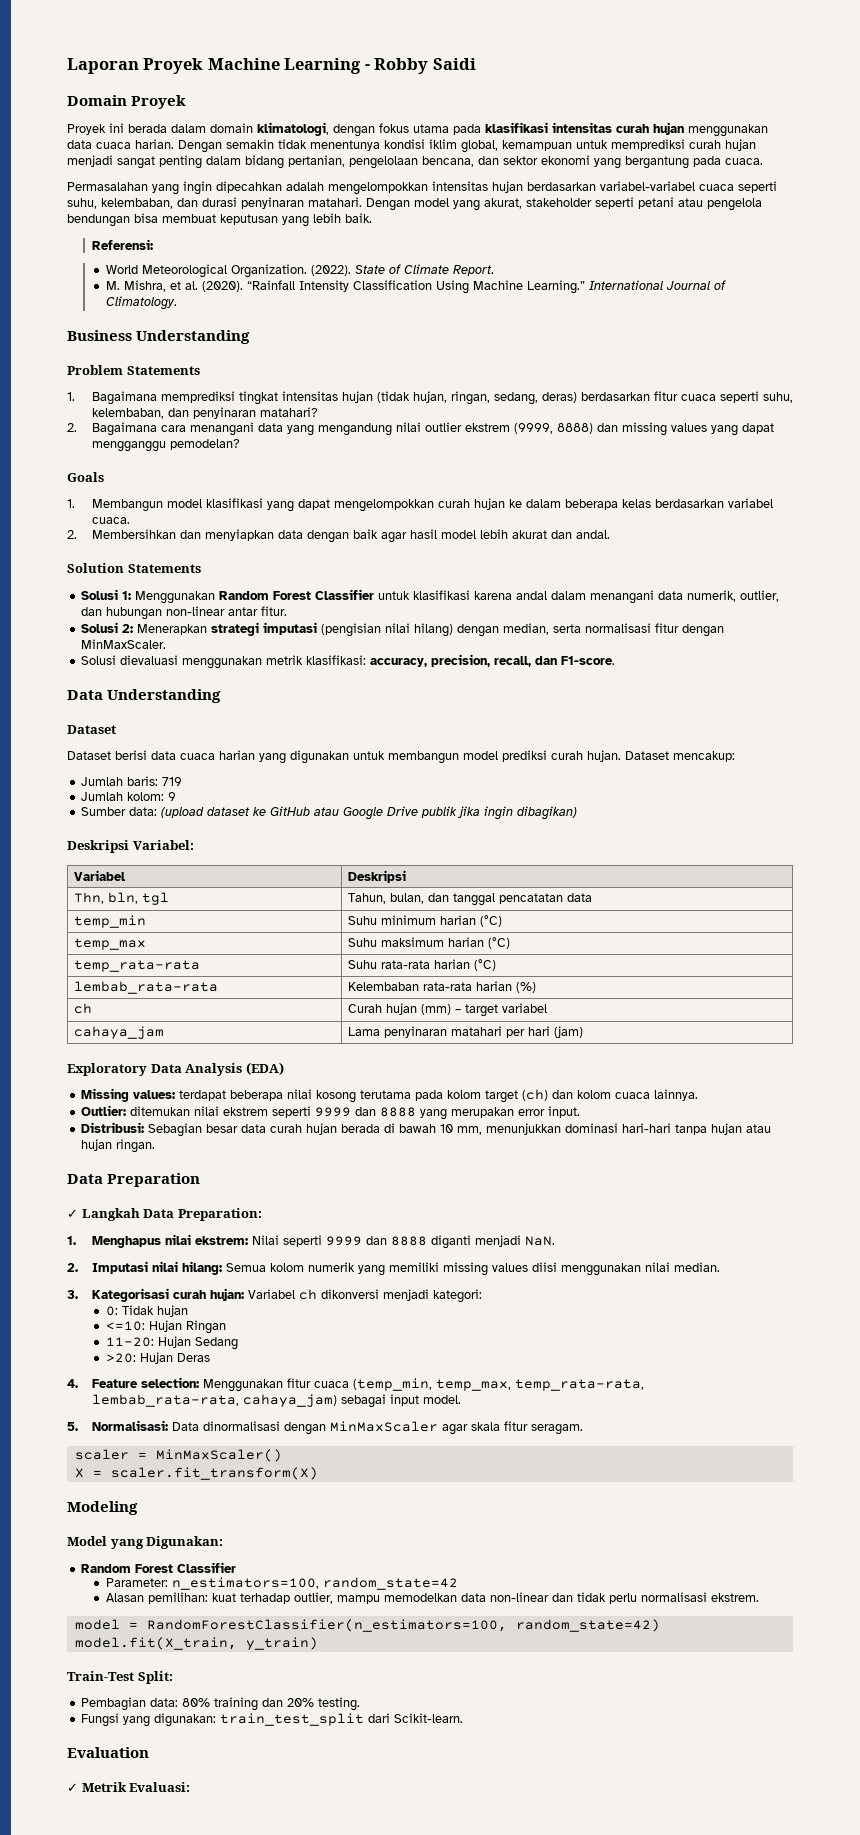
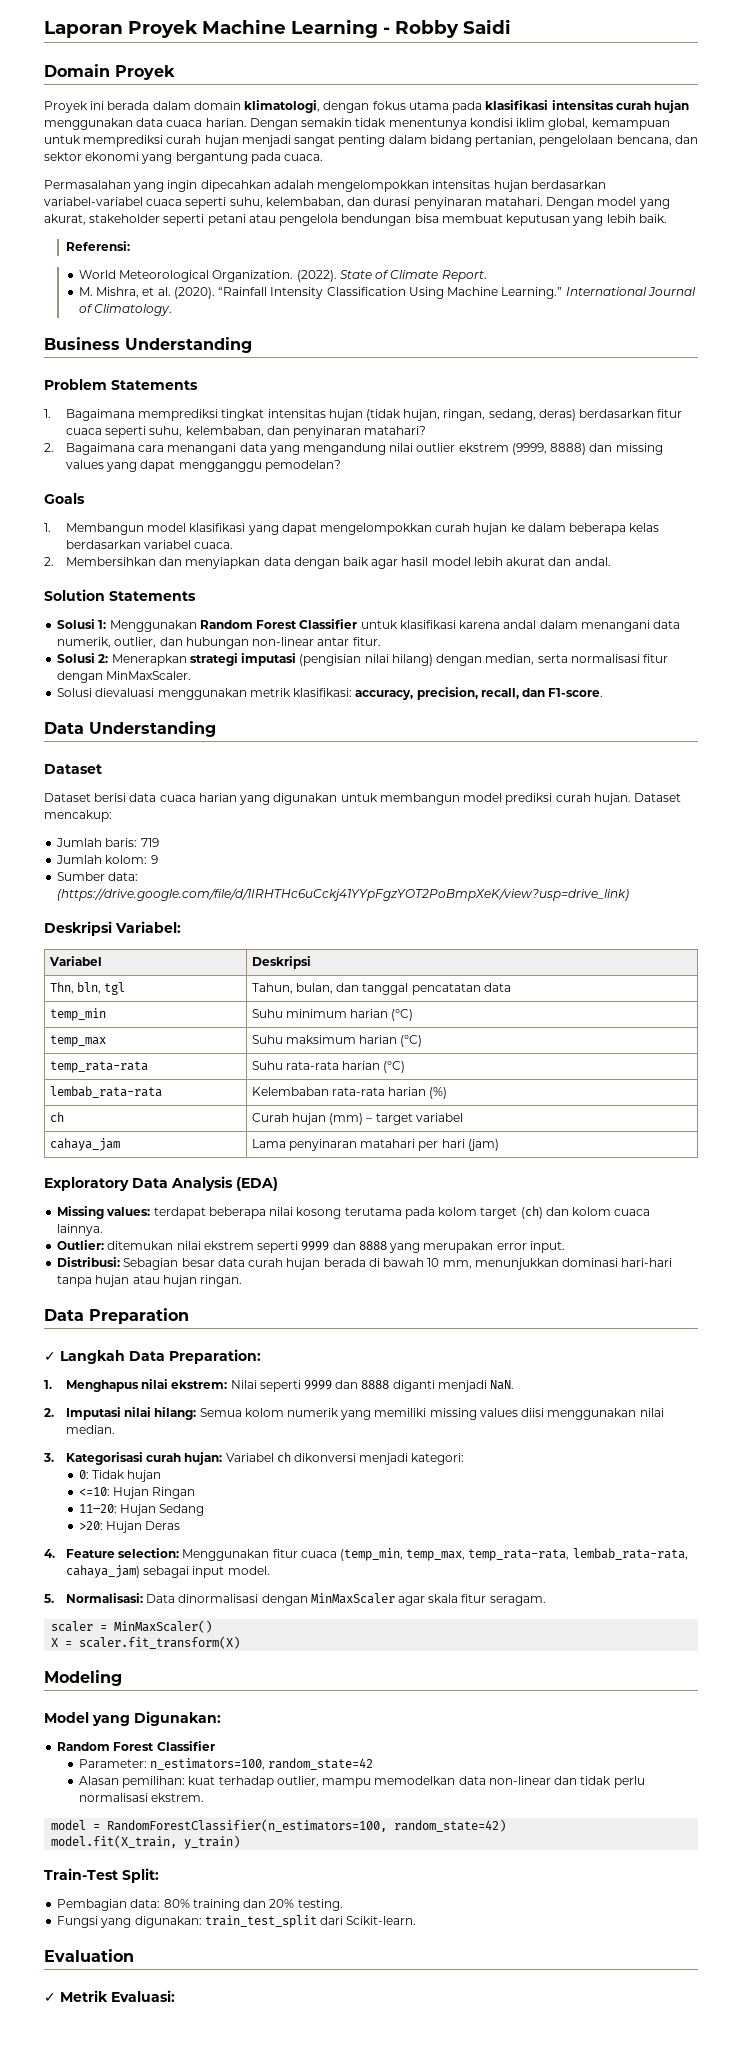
[160,806,577,820] (upload dataset ke GitHub atau Google Drive publik jika ingin dibagikan) -> [57,888,630,901] (https://drive.google.com/file/d/1IRHTHc6uCckj41YYpFgzYOT2PoBmpXeK/view?usp=drive_link)

